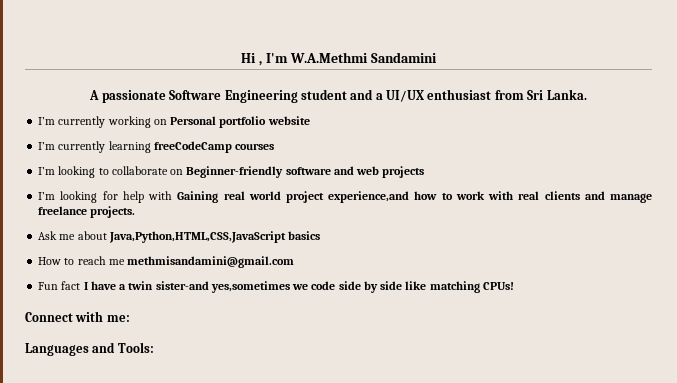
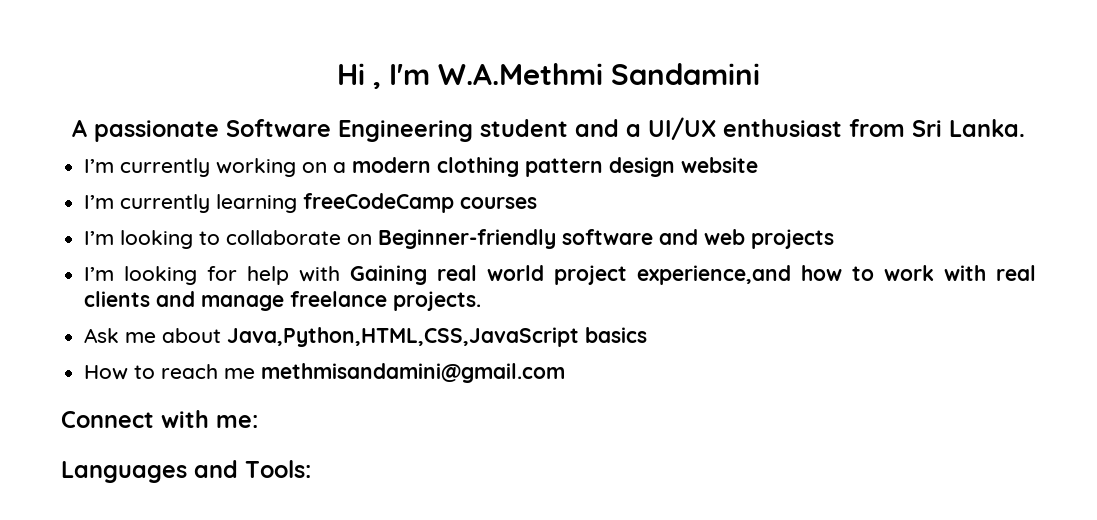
[170,116,267,128] Personal portfolio -> [333,157,676,177] a modern clothing pattern design
[38,281,514,293] // Fun fact I have a twin sister-and yes,sometimes we code side by side like matching CPUs! -> (566, 373) none

